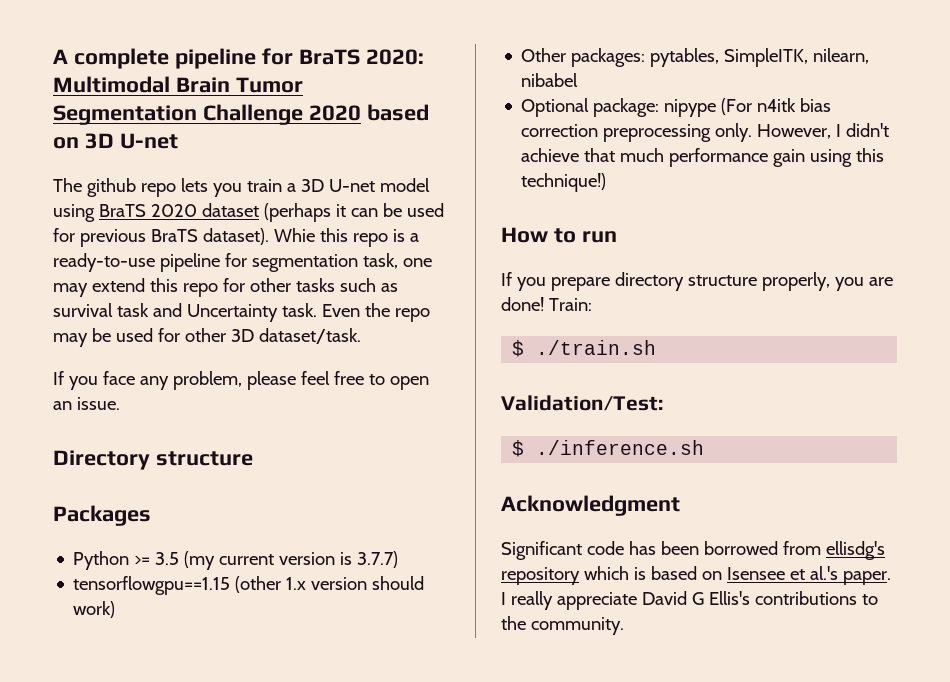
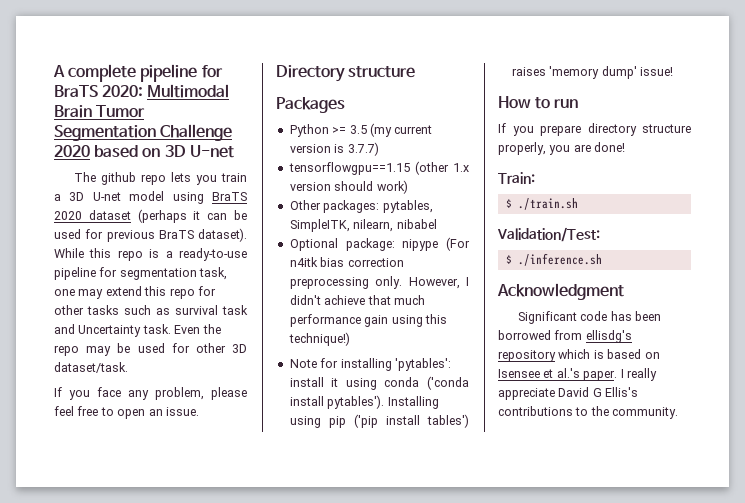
[273,228,315,242] Whie -> [54,248,84,258] While
(607, 182) none -> [289,358,451,371] [289,376,469,390] [289,395,439,409] [289,414,469,428] [511,66,673,79] // Note for installing 'pytables': install it using conda ('conda install pytables'). Installing using pip ('pip install tables') raises 'memory dump' issue!
(544, 304) none -> (626, 147) //

